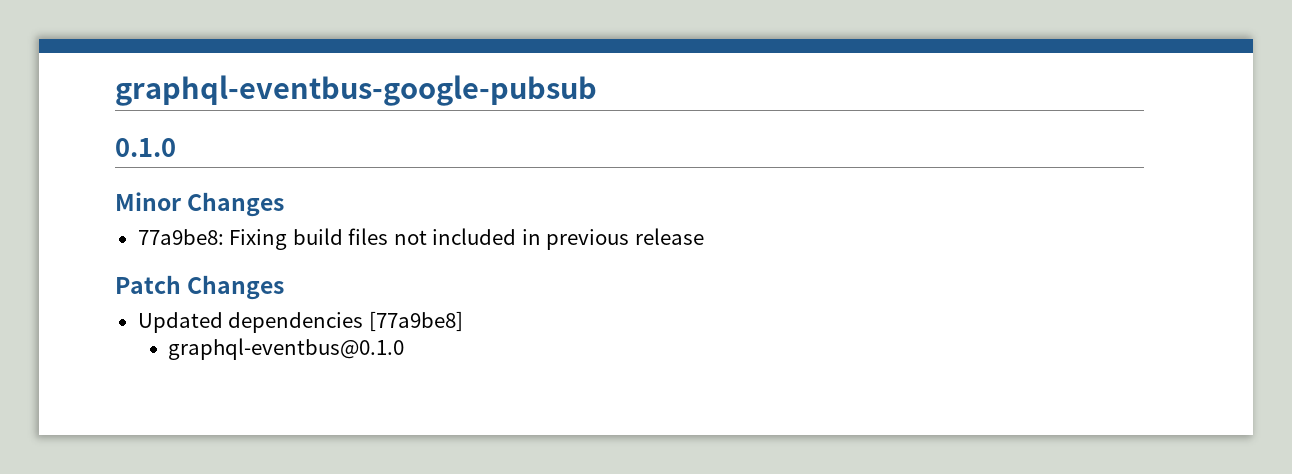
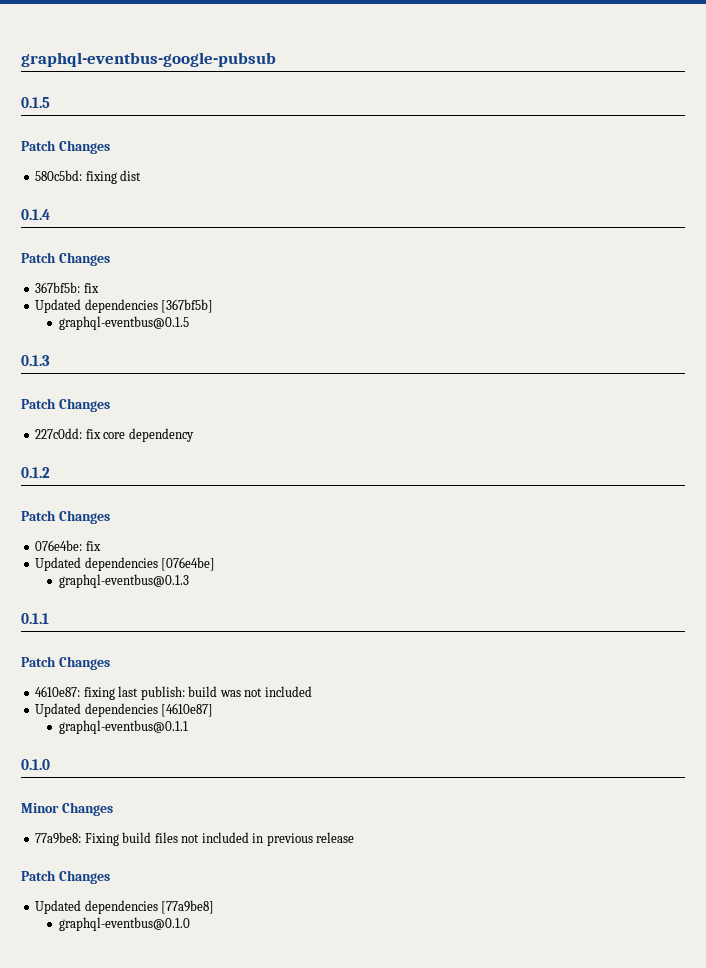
(597, 90) none -> [21,97,50,108] [21,140,110,154] [35,170,142,184] [21,209,50,220] [21,252,110,266] [35,282,99,293] [35,299,214,313] [58,316,189,330] [21,355,50,366] [21,398,110,412] [35,428,194,442] [21,467,50,478] [21,510,110,524] [35,540,101,551] [35,557,216,571] [58,574,189,588] [21,613,49,624] [21,656,110,670] [35,686,312,700] [35,703,214,717] [58,720,188,734] // 0.1.5 // Patch Changes // 580c5bd: fixing dist // 0.1.4 // Patch Changes // 367bf5b: fix // Updated dependencies [367bf5b] // graphql-eventbus@0.1.5 // 0.1.3 // Patch Changes // 227c0dd: fix core dependency // 0.1.2 // Patch Changes // 076e4be: fix // Updated dependencies [076e4be] // graphql-eventbus@0.1.3 // 0.1.1 // Patch Changes // 4610e87: fixing last publish: build was not included // Updated dependencies [4610e87] // graphql-eventbus@0.1.1

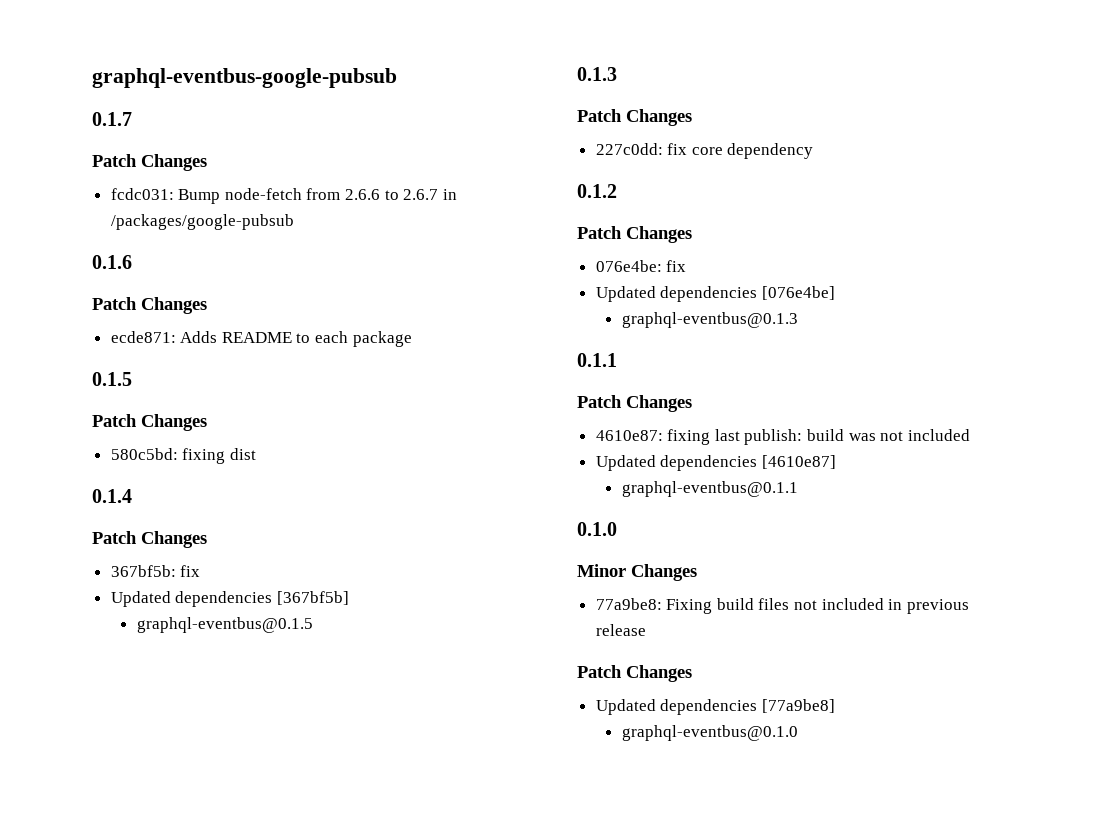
(276, 59) none -> [92,112,132,126] [92,154,207,171] [110,188,457,204] [110,214,294,230] [92,255,132,269] [92,297,207,314] [110,331,412,347] // 0.1.7 // Patch Changes // fcdc031: Bump node-fetch from 2.6.6 to 2.6.7 in /packages/google-pubsub // 0.1.6 // Patch Changes // ecde871: Adds README to each package

